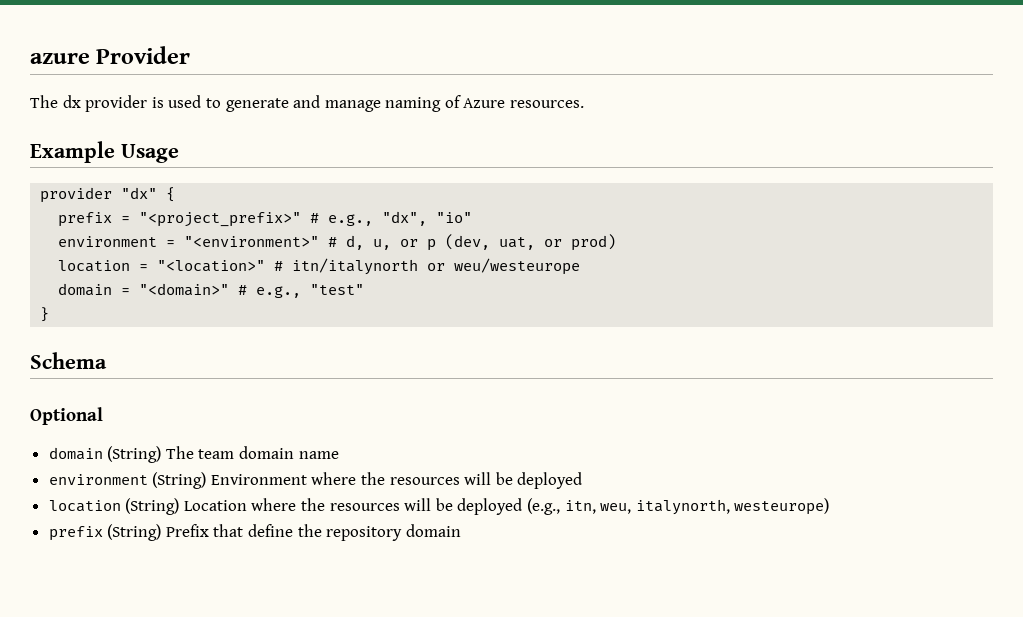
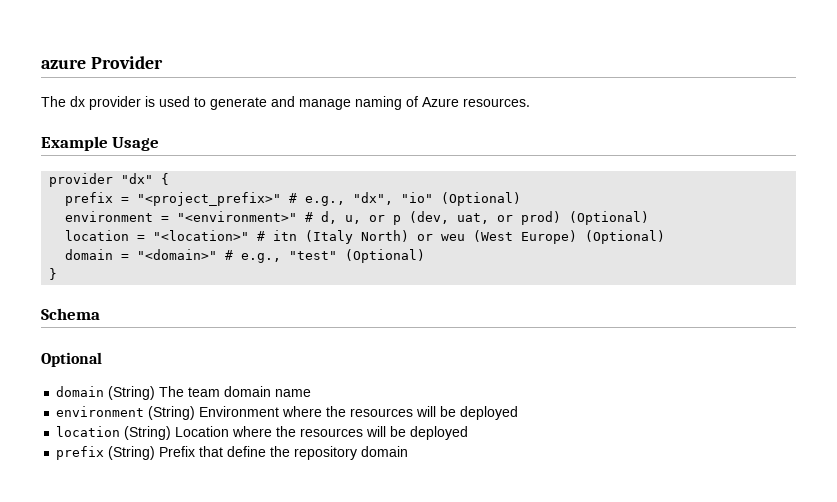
(473, 217) none -> [441,192,522,206] (Optional)
(617, 242) none -> [569,211,650,225] (Optional)
[292,258,581,275] itn/italynorth or weu/westeurope -> [273,230,666,244] itn (Italy North) or weu (West Europe) (Optional)
(365, 289) none -> [345,249,426,263] (Optional)
[527,498,830,515] (e.g., itn, weu, italynorth, westeurope) -> (469, 433) none

